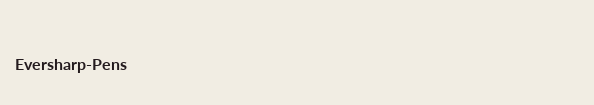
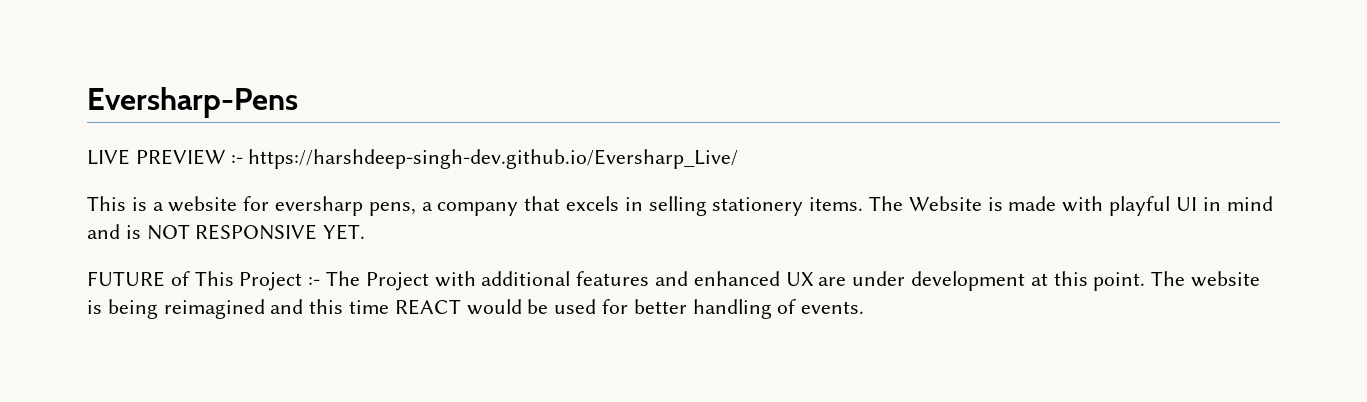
(127, 66) none -> [87,149,739,169] [87,196,1273,216] [87,224,366,240] [87,271,1261,291] [87,299,865,319] // LIVE PREVIEW :- https://harshdeep-singh-dev.github.io/Eversharp_Live/ // This is a website for eversharp pens, a company that excels in selling stationery items. The Website is made with playful UI in mind and is NOT RESPONSIVE YET. // FUTURE of This Project :- The Project with additional features and enhanced UX are under development at this point. The website is being reimagined and this time REACT would be used for better handling of events.

